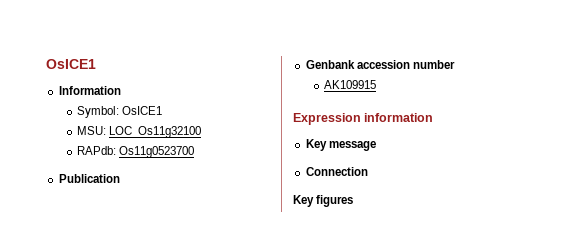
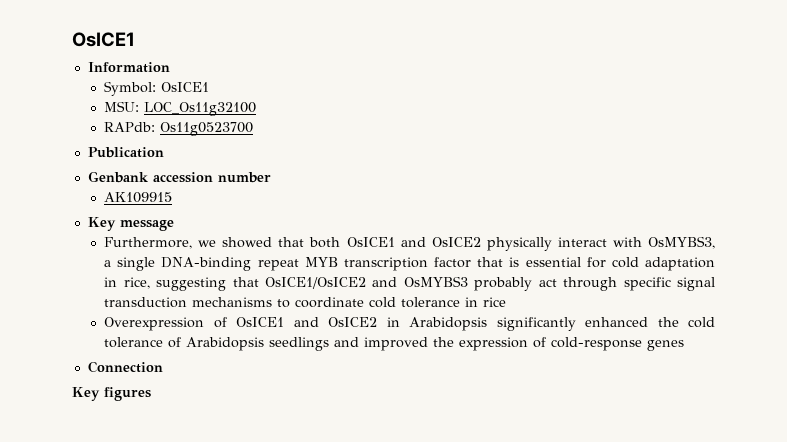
[293,113,434,125] // Expression information -> (173, 197) none
(376, 146) none -> [104,236,716,251] [104,257,715,271] [104,276,716,291] [104,297,507,308] [104,317,715,331] [104,337,685,351] // Furthermore, we showed that both OsICE1 and OsICE2 physically interact with OsMYBS3, a single DNA-binding repeat MYB transcription factor that is essential for cold adaptation in rice, suggesting that OsICE1/OsICE2 and OsMYBS3 probably act through specific signal transduction mechanisms to coordinate cold tolerance in rice // Overexpression of OsICE1 and OsICE2 in Arabidopsis significantly enhanced the cold tolerance of Arabidopsis seedlings and improved the expression of cold-response genes

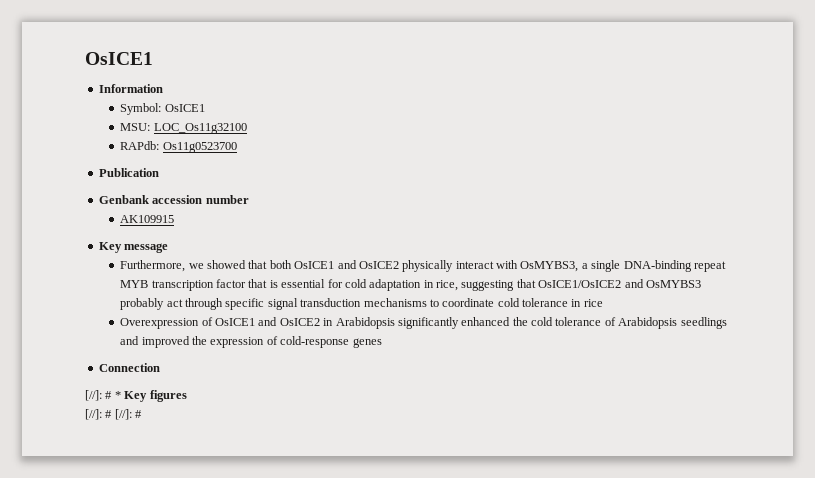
(163, 367) none -> [85,390,121,401] [//]: # *
(151, 394) none -> [85,409,143,420] // [//]: # [//]: #

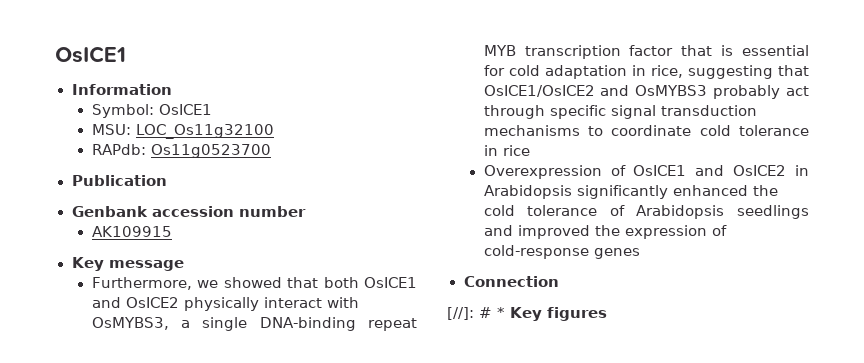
[85,409,143,420] // [//]: # [//]: # -> (607, 314) none

